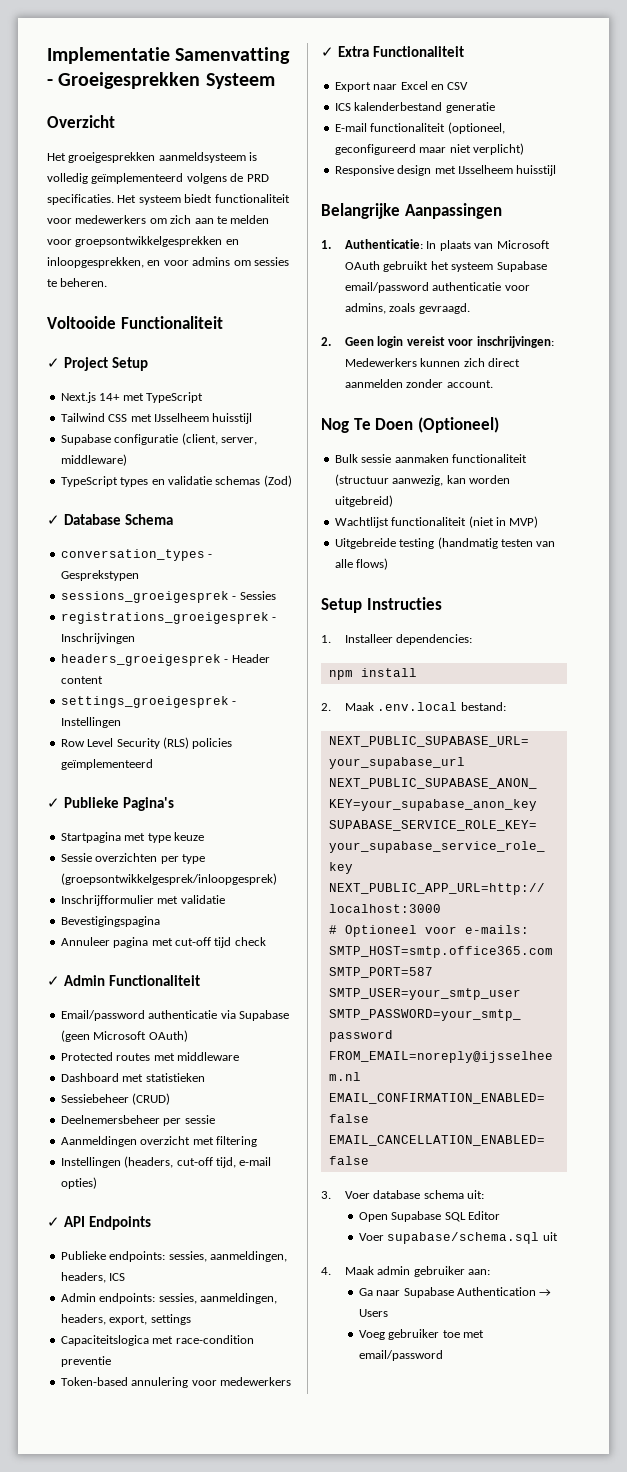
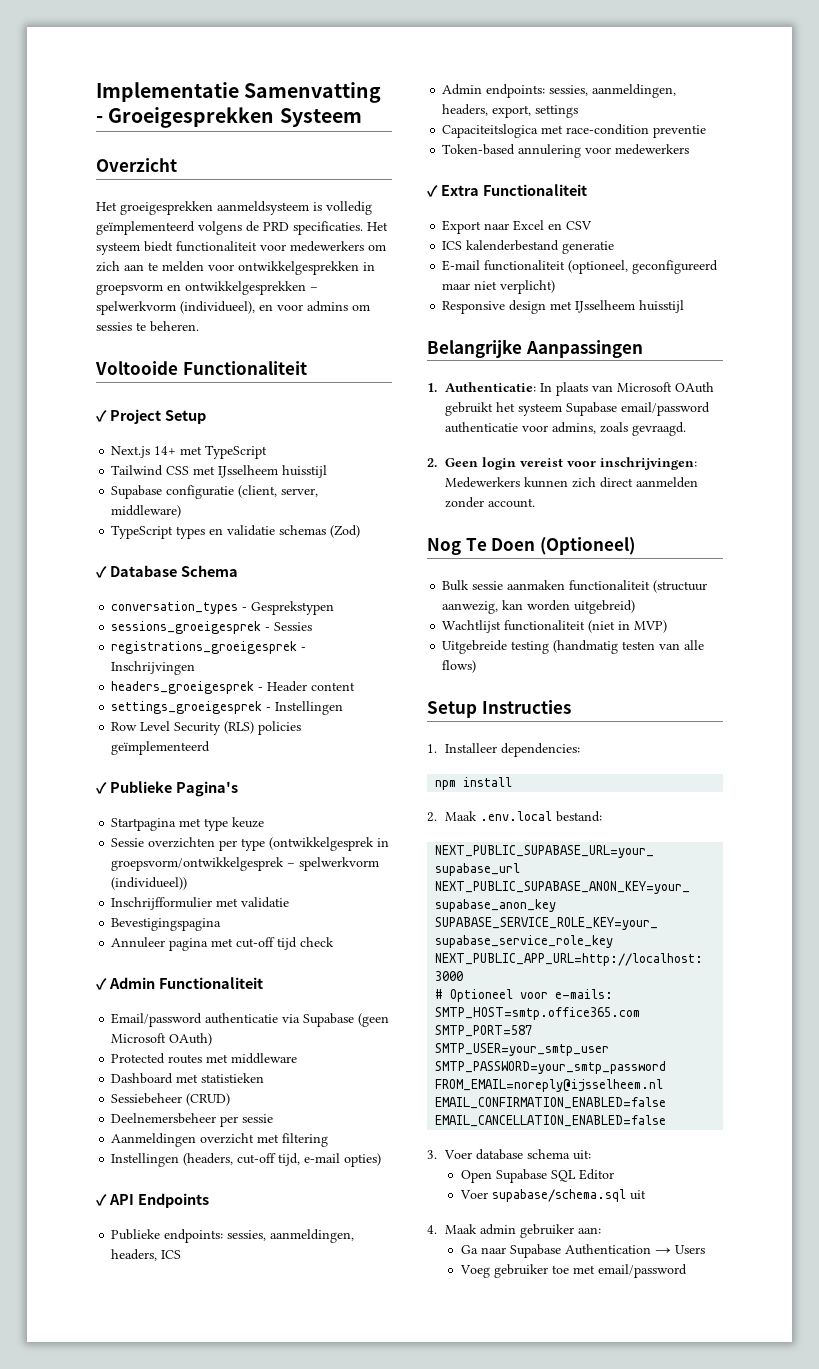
[75,236,239,247] [47,257,144,268] groepsontwikkelgesprekken en inloopgesprekken, -> [238,261,375,275] [96,281,318,295] [96,301,255,315] ontwikkelgesprekken in groepsvorm en ontwikkelgesprekken – spelwerkvorm (individueel),
[60,873,277,885] (groepsontwikkelgesprek/inloopgesprek) -> [269,837,390,851] [111,857,380,871] [111,877,188,890] (ontwikkelgesprek in groepsvorm/ontwikkelgesprek – spelwerkvorm (individueel))

